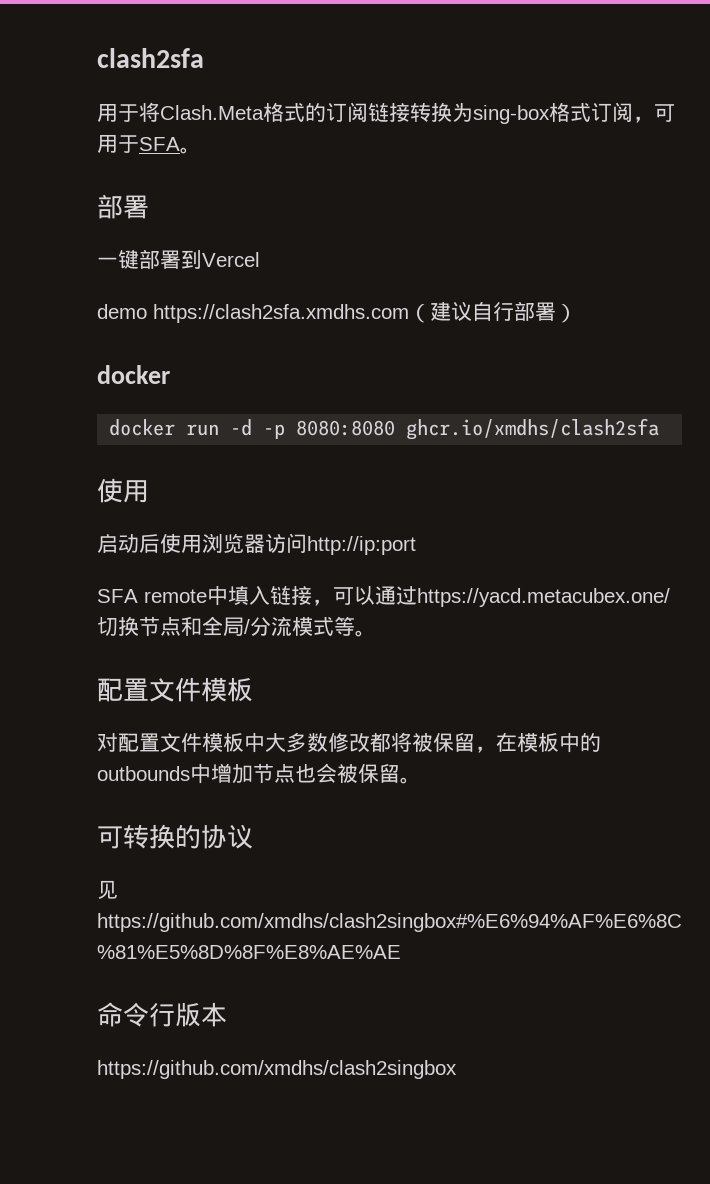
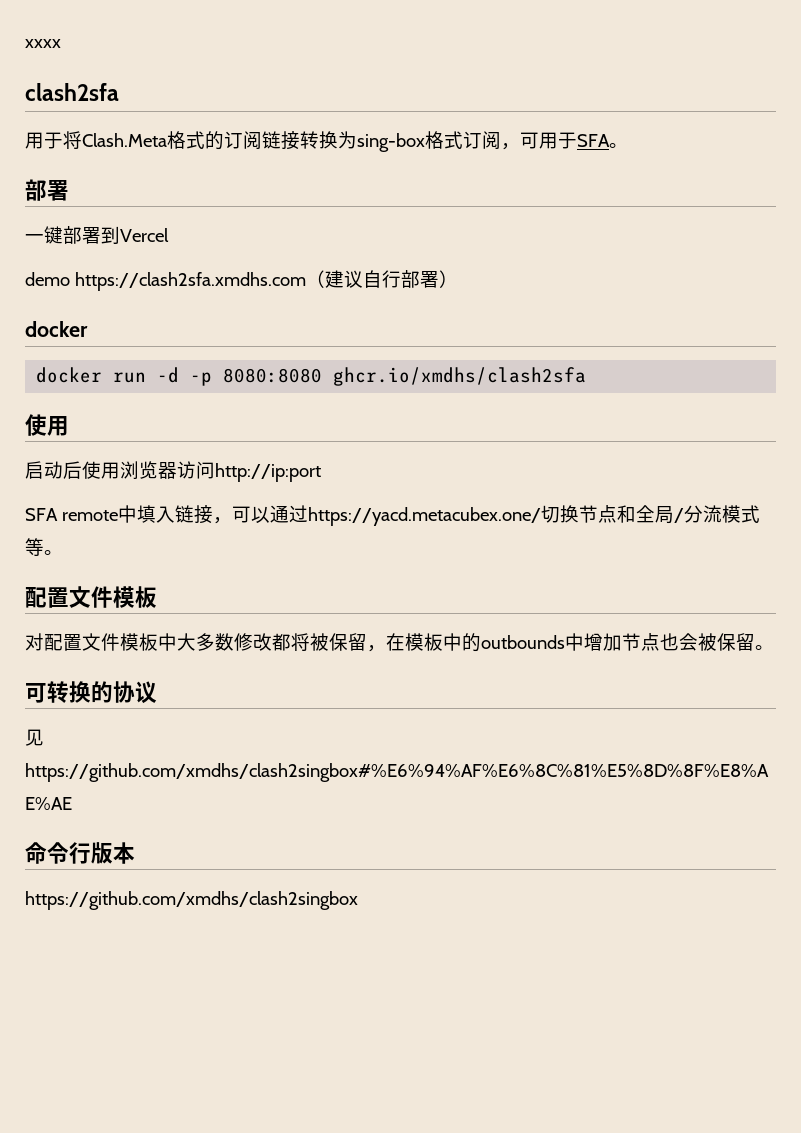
(97, 58) none -> [25,39,61,48] xxxx //

